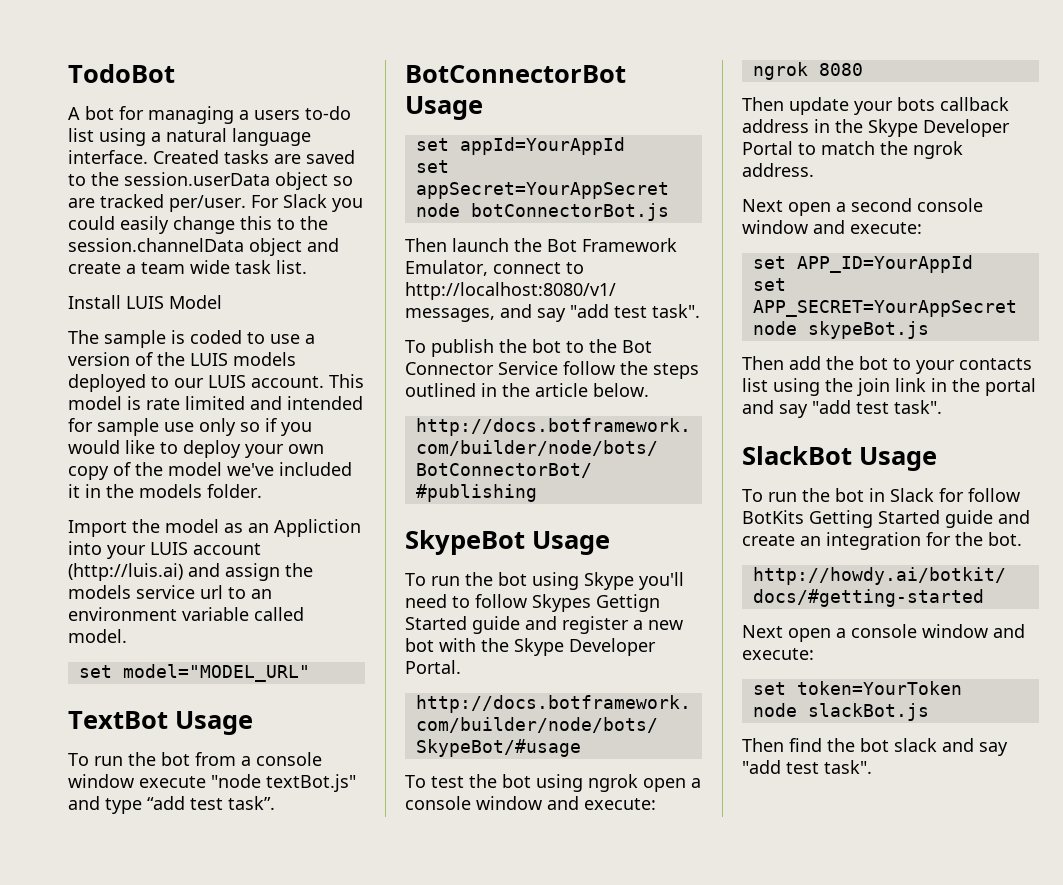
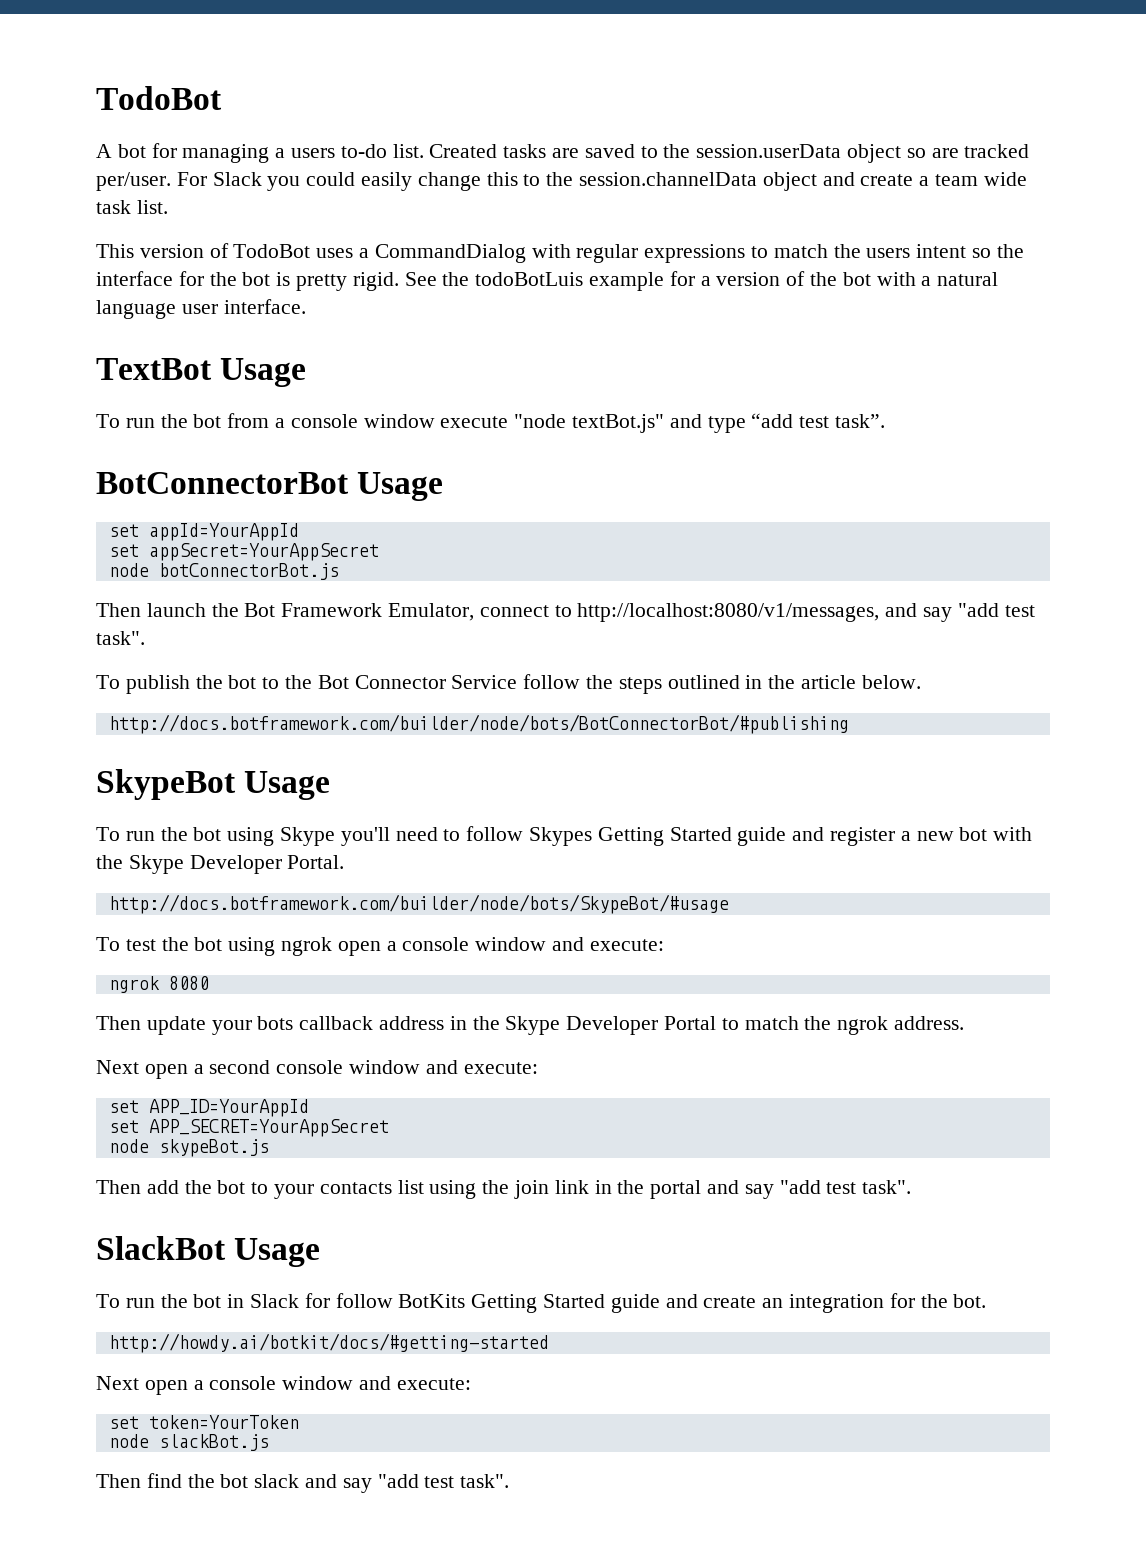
[68,128,311,146] [68,150,148,164] list using a natural language interface. -> [392,144,424,158] list.
[68,295,222,309] [68,330,315,348] [68,352,296,366] [68,374,364,392] [68,396,363,410] [68,418,312,436] [68,440,324,458] [68,462,352,480] [68,484,262,498] [68,519,361,537] [68,541,261,559] [68,563,313,581] [68,585,272,599] [68,607,304,621] [68,629,127,643] [78,664,310,682] Install LUIS Model // The sample is coded to use a version of the LUIS models deployed to our LUIS account. This model is rate limited and intended for sample use only so if you would like to deploy your own copy of the model we've included it in the models folder. // Import the model as an Appliction into your LUIS account (http://luis.ai) and assign the models service url to an environment variable called model. // set model="MODEL_URL" -> [96,243,1024,263] [96,271,999,291] [96,299,306,319] This version of TodoBot uses a CommandDialog with regular expressions to match the users intent so the interface for the bot is pretty rigid. See the todoBotLuis example for a version of the bot with a natural language user interface.
[596,594,660,612] Gettign -> [597,827,664,846] Getting

